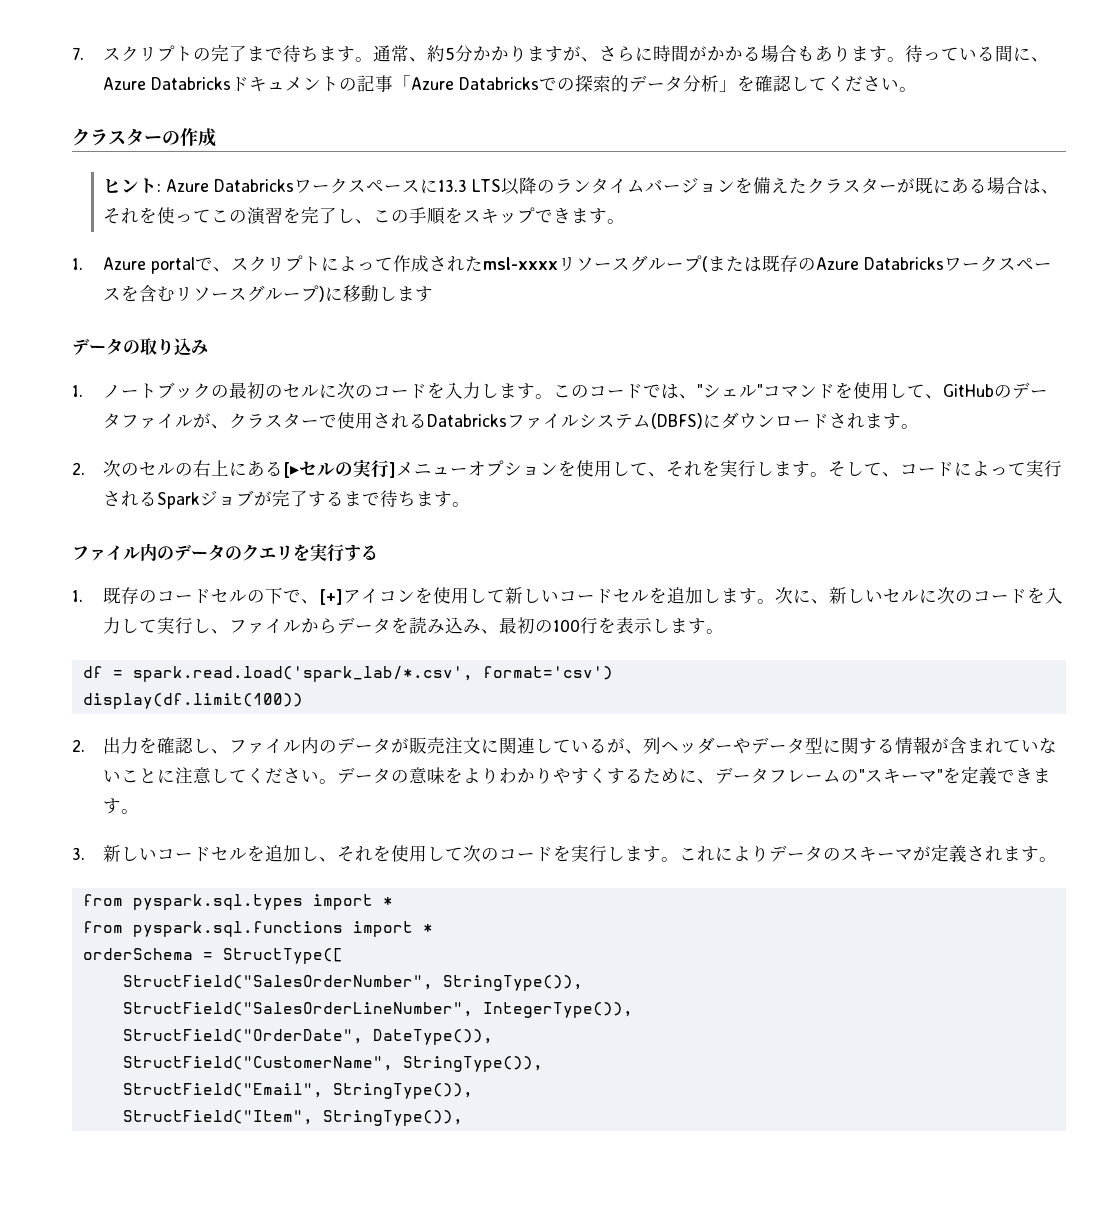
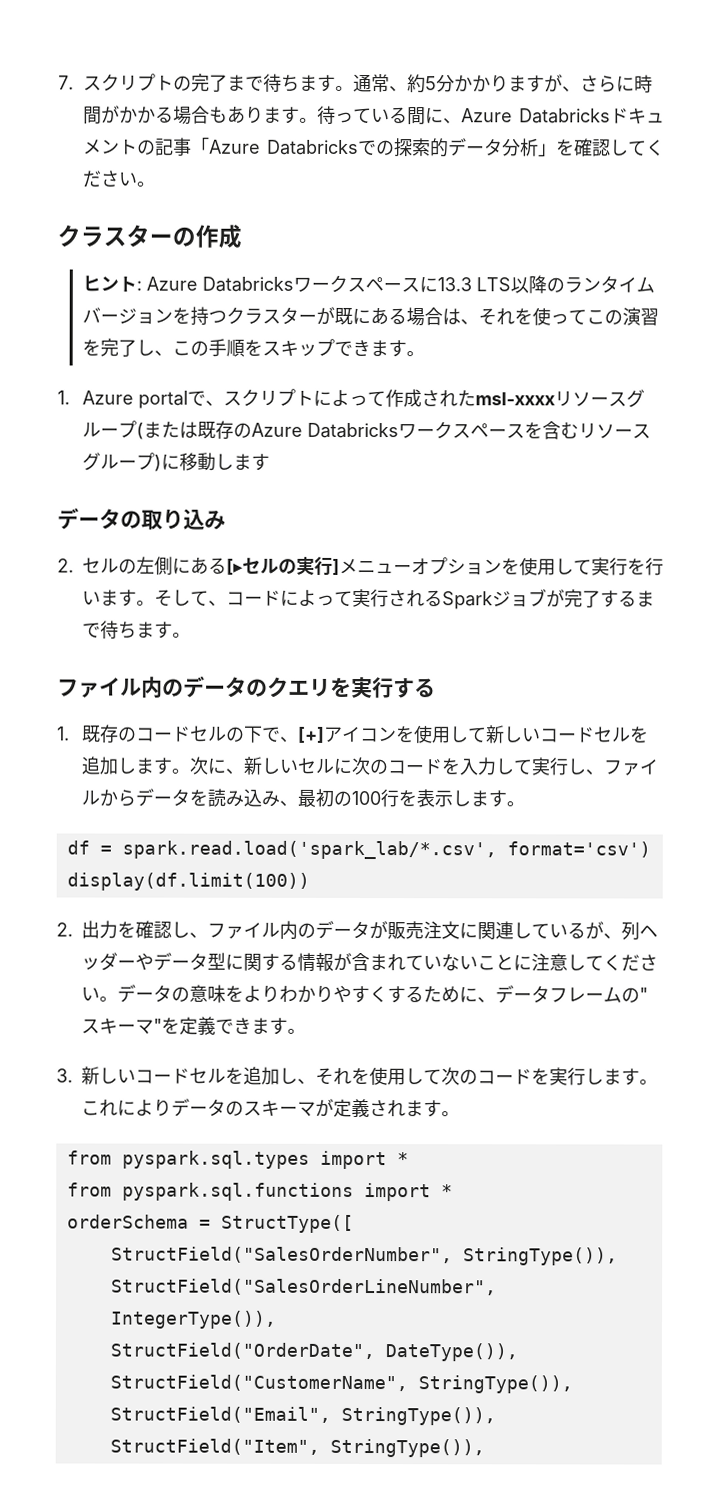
[753,177,808,194] 備えた -> [189,306,227,326] 持つ
[72,382,1049,399] [103,412,920,429] [72,460,230,477] 1.ノートブックの最初のセルに次のコードを入力します。このコードでは、"シェル"コマンドを使用して、GitHubのデータファイルが、クラスターで使用されるDatabricksファイルシステム(DBFS)にダウンロードされます。 // 2.次のセルの右上 -> [57,556,173,575] 2.セルの左側
[648,460,775,477] 、それを実行し -> [591,557,664,576] [82,590,101,605] 実行を行い

